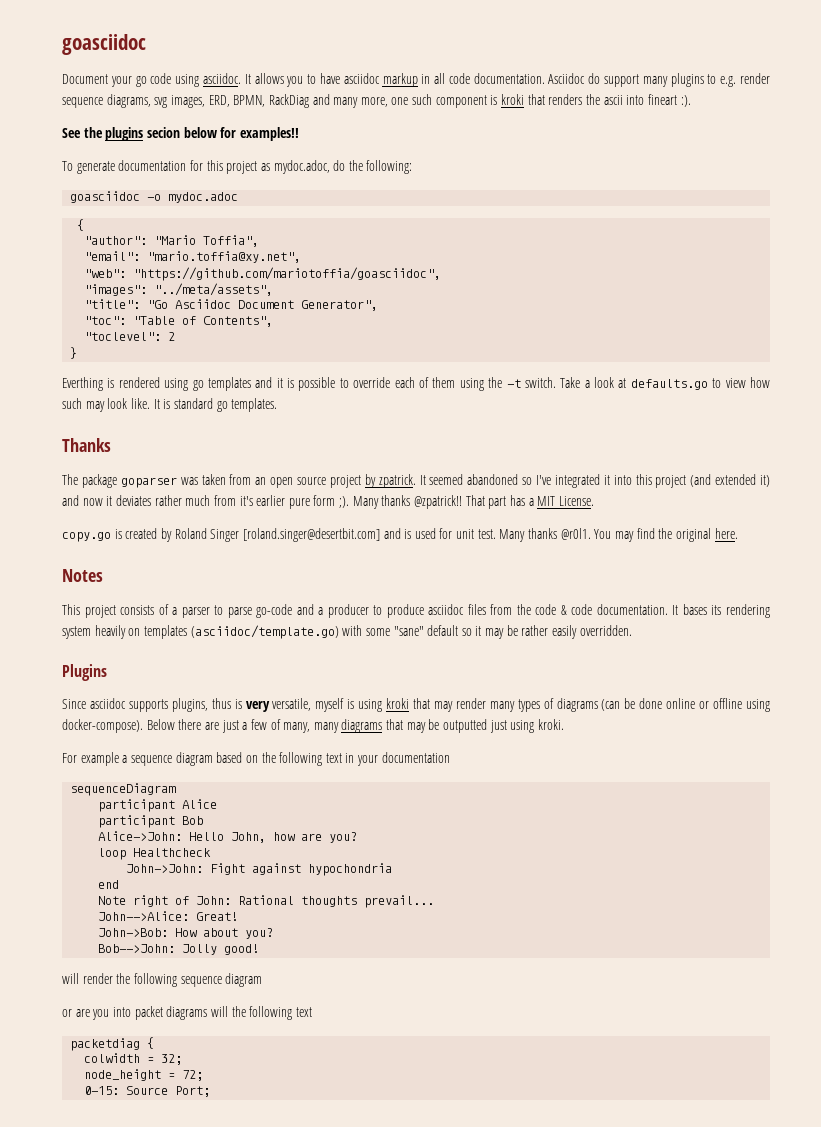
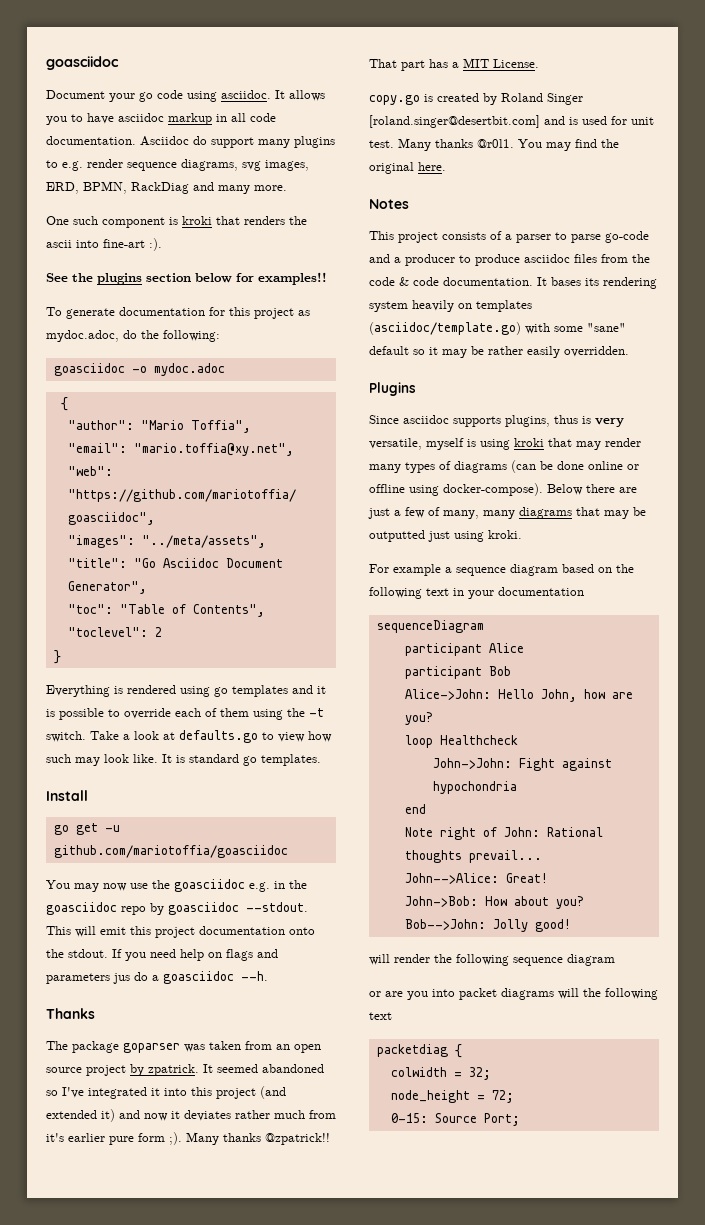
[360,97,409,107] more, one -> [254,185,287,191] [46,216,69,225] more. // One
[647,94,677,105] fineart -> [103,239,145,248] fine-art
[146,127,180,138] secion -> [146,273,191,282] section
[62,377,103,391] Everthing -> [46,685,110,697] Everything
(278, 405) none -> [46,790,88,801] [53,823,120,835] [53,845,288,858] [46,879,307,892] [46,902,308,915] [46,926,315,938] [46,949,278,961] [46,971,268,984] // Install // go get -u github.com/mariotoffia/goasciidoc // You may now use the goasciidoc e.g. in the goasciidoc repo by goasciidoc --stdout. This will emit this project documentation onto the stdout. If you need help on flags and parameters jus do a goasciidoc --h.

